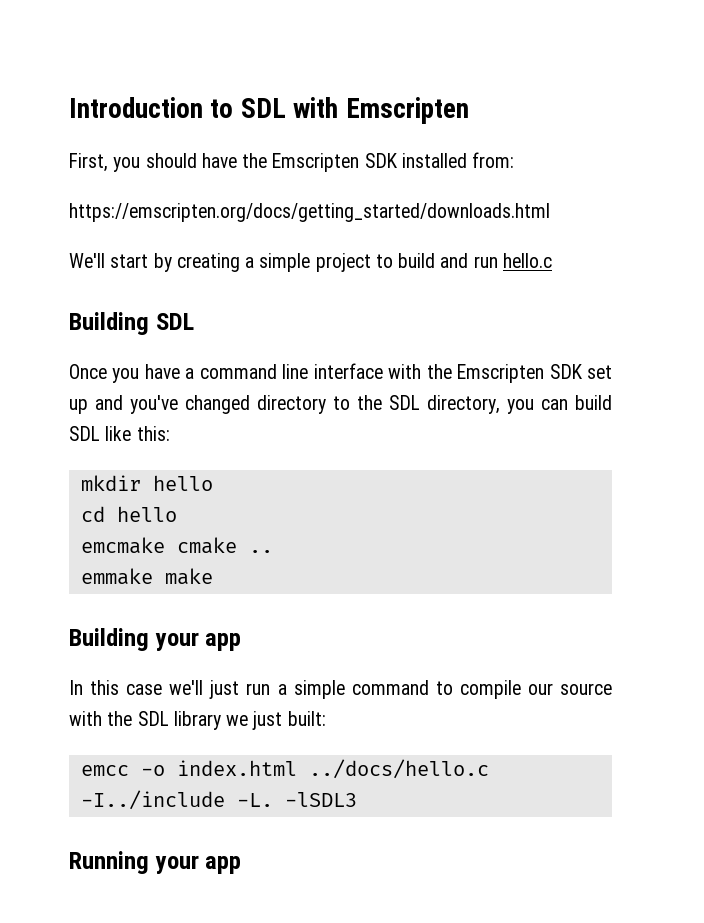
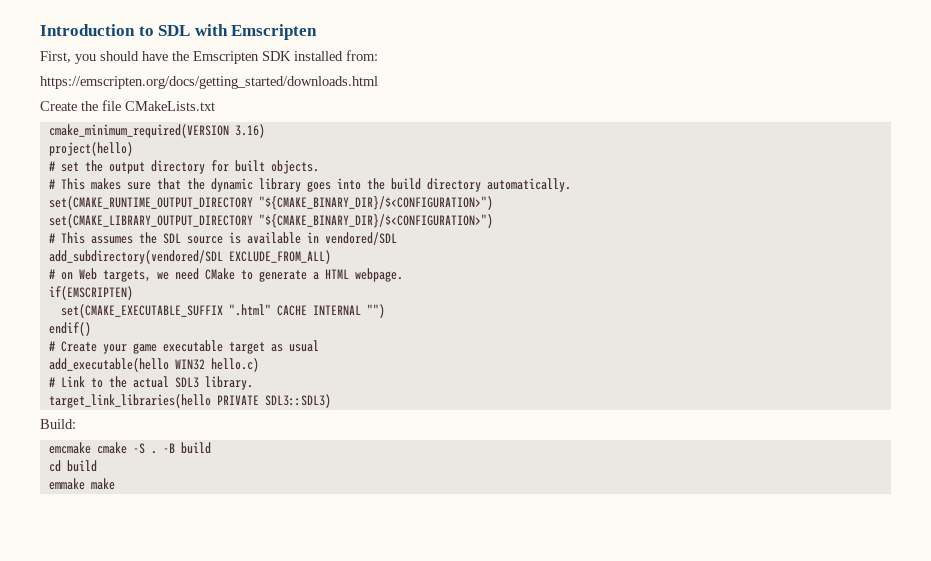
[69,253,552,272] [69,312,194,335] [69,363,612,383] [69,395,612,414] [69,426,170,441] [80,475,213,491] [80,506,177,522] [80,537,273,554] [80,568,213,585] [69,628,242,651] [69,680,612,699] [69,711,326,730] [80,759,489,779] [80,790,357,810] [69,851,242,874] We'll start by creating a simple project to build and run hello.c // Building SDL // Once you have a command line interface with the Emscripten SDK set up and you've changed directory to the SDL directory, you can build SDL like this: // mkdir hello // cd hello // emcmake cmake .. // emmake make // Building your app // In this case we'll just run a simple command to compile our source with the SDL library we just built: // emcc -o index.html ../docs/hello.c -I../include -L. -lSDL3 // Running your app -> [40,100,215,111] [48,124,265,138] [48,142,133,156] [48,160,319,174] [48,178,571,192] [48,196,493,210] [48,214,493,228] [48,232,397,245] [48,250,331,264] [48,268,403,282] [48,286,133,300] [60,304,385,318] [48,322,91,336] [48,340,319,354] [48,358,259,372] [48,376,253,390] [48,394,331,408] [40,419,76,429] [48,442,211,454] [48,460,97,472] [48,478,115,490] Create the file CMakeLists.txt // cmake_minimum_required(VERSION 3.16) // project(hello) // # set the output directory for built objects. // # This makes sure that the dynamic library goes into the build directory automatically. // set(CMAKE_RUNTIME_OUTPUT_DIRECTORY "${CMAKE_BINARY_DIR}/$<CONFIGURATION>") // set(CMAKE_LIBRARY_OUTPUT_DIRECTORY "${CMAKE_BINARY_DIR}/$<CONFIGURATION>") // # This assumes the SDL source is available in vendored/SDL // add_subdirectory(vendored/SDL EXCLUDE_FROM_ALL) // # on Web targets, we need CMake to generate a HTML webpage. // if(EMSCRIPTEN) // set(CMAKE_EXECUTABLE_SUFFIX ".html" CACHE INTERNAL "") // endif() // # Create your game executable target as usual // add_executable(hello WIN32 hello.c) // # Link to the actual SDL3 library. // target_link_libraries(hello PRIVATE SDL3::SDL3) // Build: // emcmake cmake -S . -B build // cd build // emmake make

